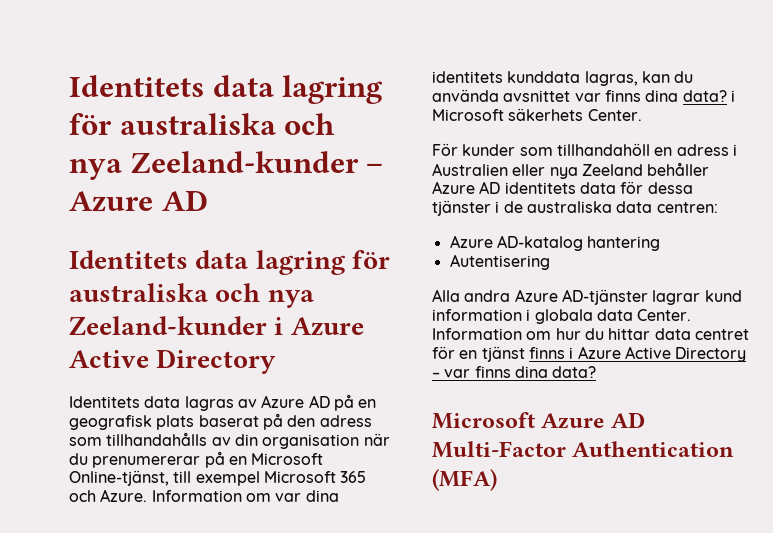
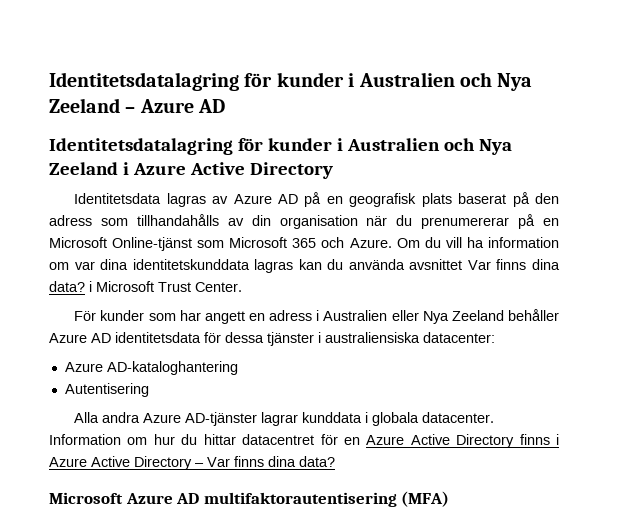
[69,75,384,104] [69,113,336,135] [69,151,384,180] [69,190,208,212] [69,250,391,275] [69,283,314,308] [69,316,267,335] Identitets data lagring för australiska och nya Zeeland-kunder – Azure AD // Identitets data lagring för australiska och nya Zeeland-kunder -> [49,72,533,91] [49,98,226,113] [49,138,512,155] [49,162,118,175] Identitetsdatalagring för kunder i Australien och Nya Zeeland – Azure AD // Identitetsdatalagring för kunder i Australien och Nya Zeeland
[69,396,181,408] Identitets data -> [74,193,162,204] Identitetsdata
[69,470,260,486] Online-tjänst, till exempel -> [112,237,225,251] Online-tjänst som
[151,490,339,502] [432,71,638,86] Information om var dina identitets kunddata lagras, -> [396,237,559,248] [49,259,294,273] Om du vill ha information om var dina identitetskunddata lagras
[574,93,601,102] var -> [467,260,491,270] Var
[508,108,584,121] säkerhets -> [158,282,191,292] Trust
[556,143,650,156] tillhandahöll -> [179,310,245,324] har angett
[549,167,578,179] nya -> [422,311,449,324] Nya
[504,182,616,194] identitets data -> [115,332,201,343] identitetsdata
[503,201,718,213] [449,235,661,251] de australiska data centren: // Azure AD-katalog hantering -> [325,332,495,343] [64,361,238,375] australiensiska datacenter: // Azure AD-kataloghantering
[704,290,742,302] [432,309,692,324] kund information i globala data Center. -> [302,412,495,426] kunddata i globala datacenter.
[654,328,749,340] [432,346,525,362] data centret för en tjänst -> [242,434,515,448] datacentret för en Azure Active Directory
[444,369,471,378] var -> [207,457,230,467] Var
[432,441,735,458] Multi-Factor Authentication -> [203,492,397,507] multifaktorautentisering

